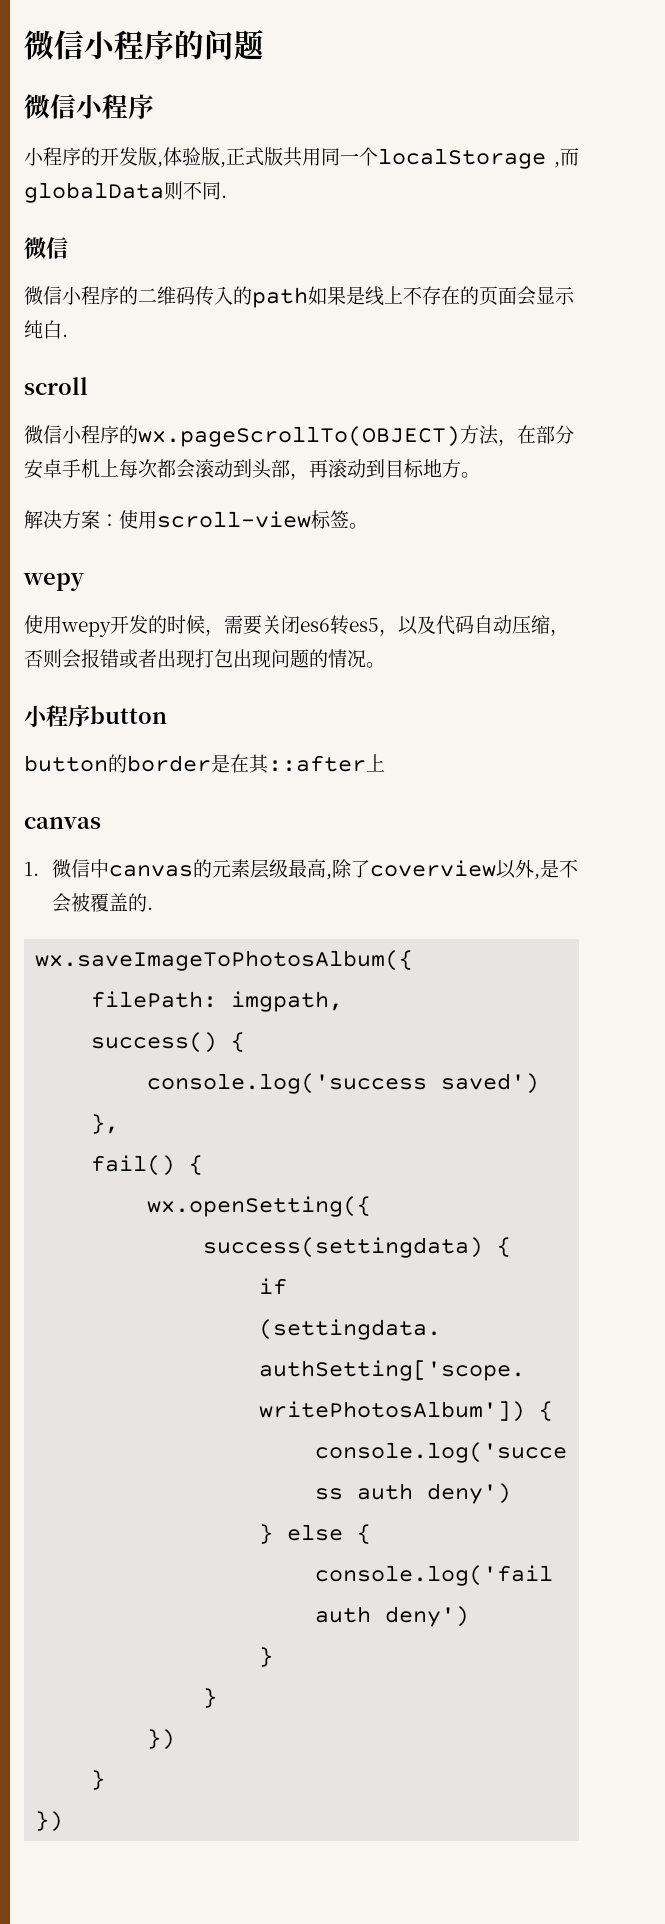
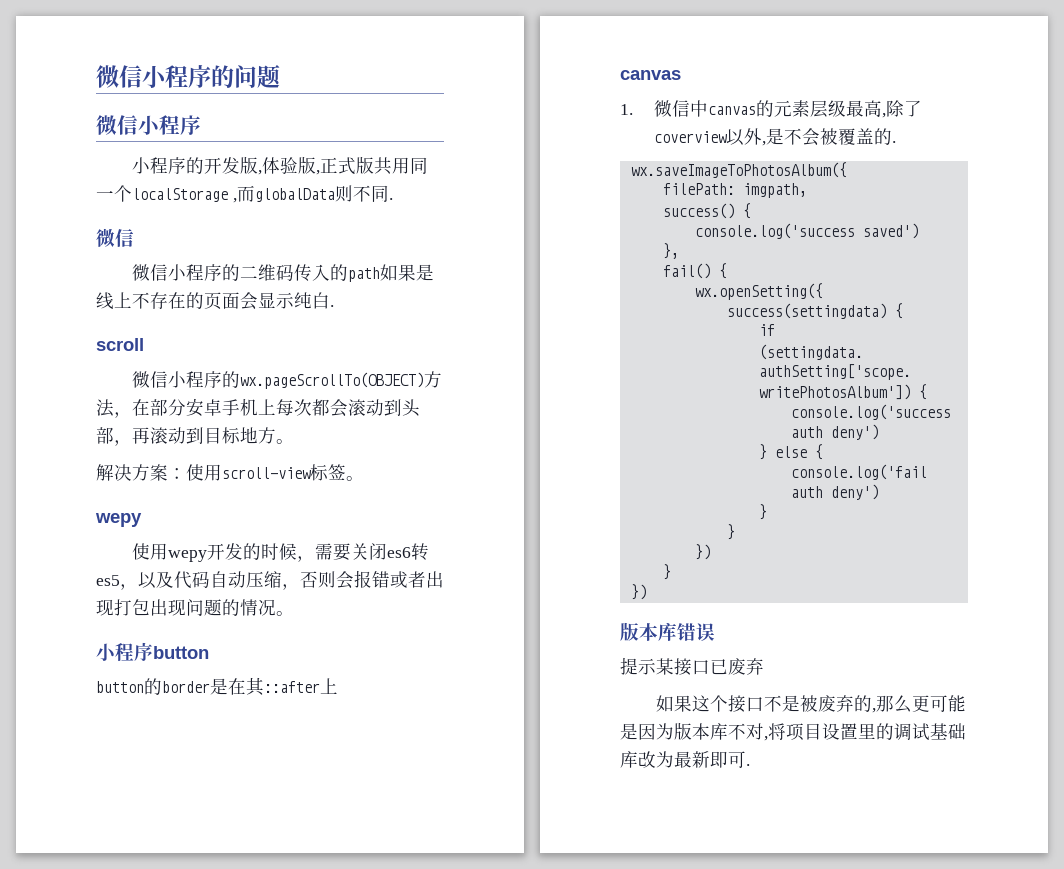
(64, 1821) none -> [620,622,715,641] [620,657,764,676] [656,695,967,713] [620,722,966,741] [620,751,750,768] // 版本库错误 // 提示某接口已废弃 // 如果这个接口不是被废弃的,那么更可能是因为版本库不对,将项目设置里的调试基础库改为最新即可.

